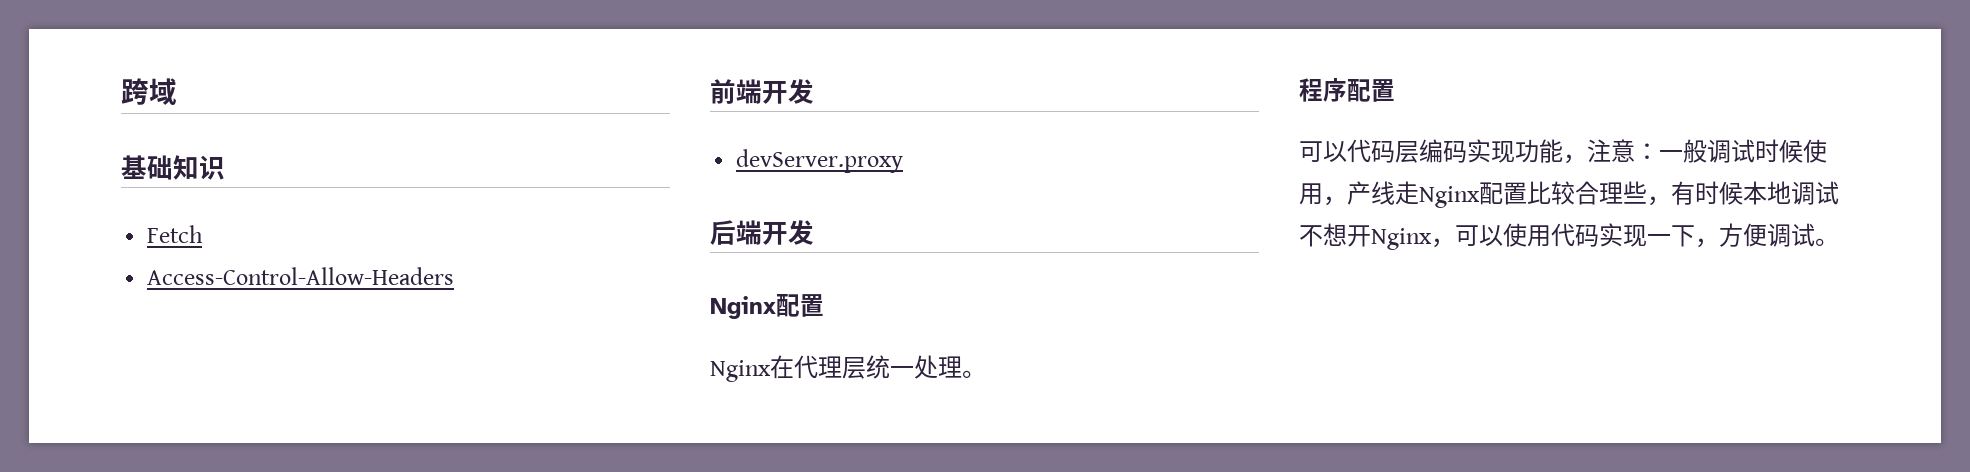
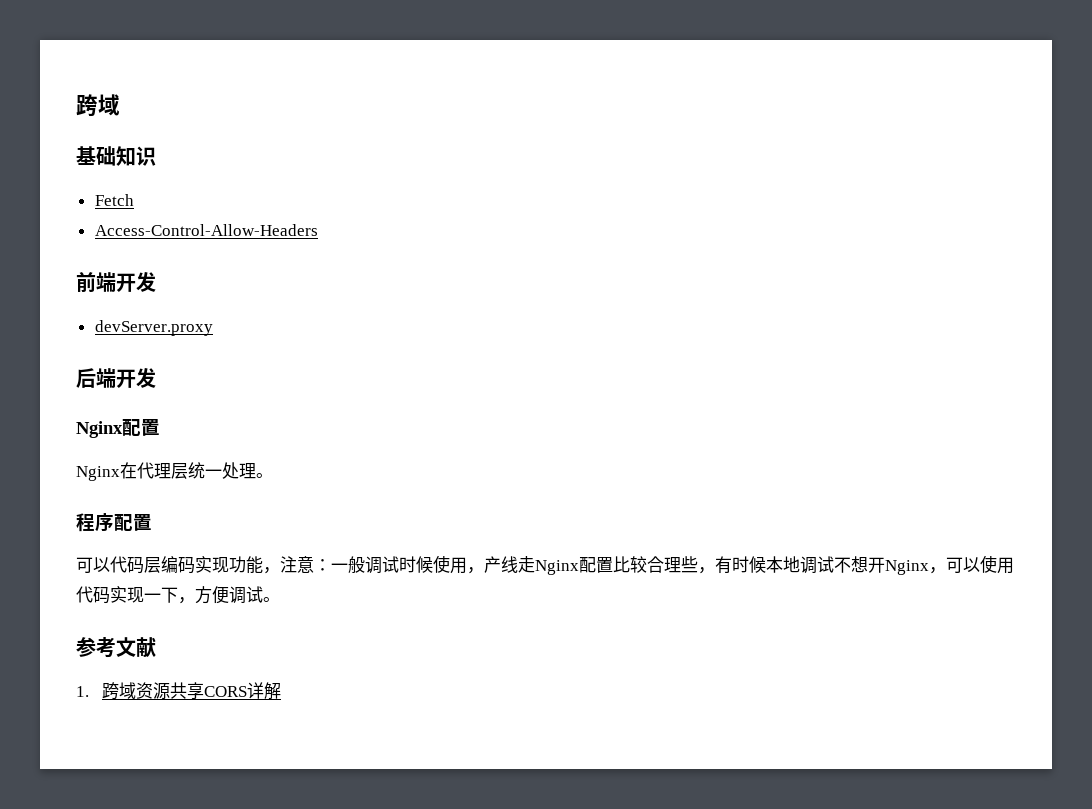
(1839, 242) none -> [76,637,156,658] [76,682,282,700] // 参考文献 // 1.跨域资源共享CORS详解

